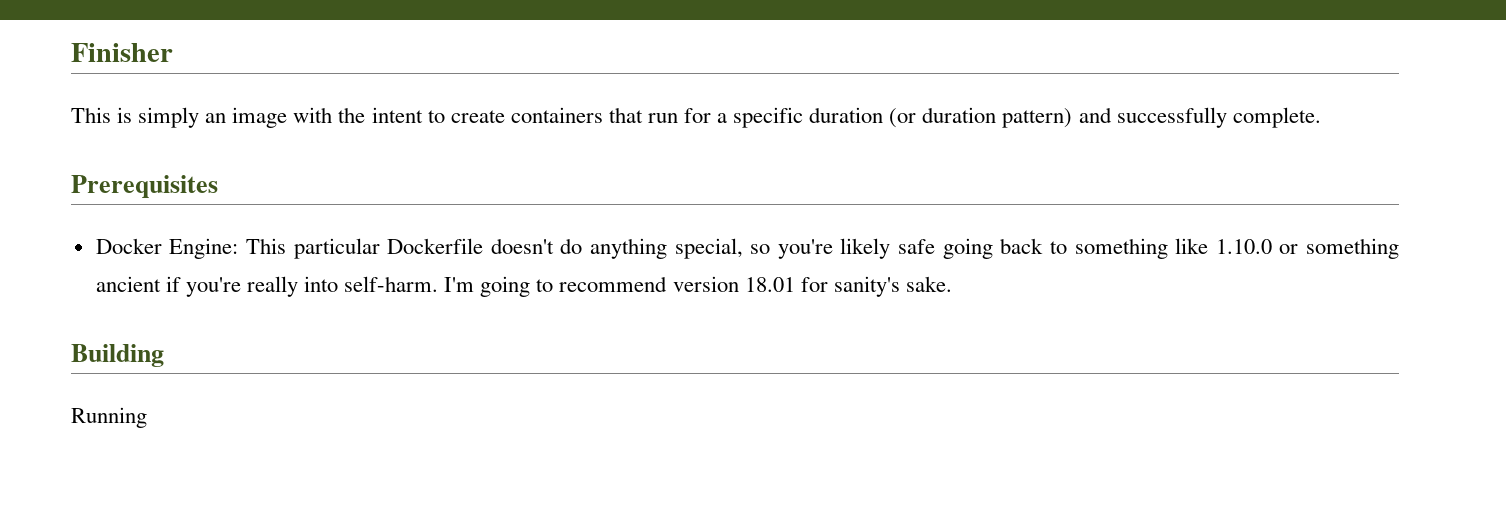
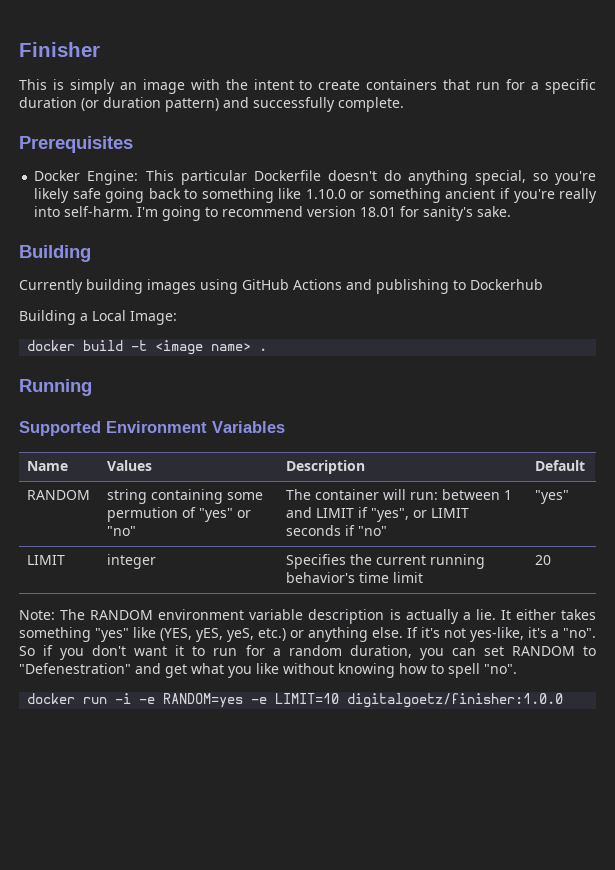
[71,407,147,428] Running -> [19,279,543,294] [19,310,177,325] [27,340,268,355] [19,379,92,396] [19,421,285,436] [27,461,69,471] [107,460,153,471] [286,460,366,474] [535,460,586,471] [27,490,91,500] [107,489,264,504] [107,507,252,522] [107,526,137,536] [286,489,513,500] [286,507,470,522] [286,525,388,536] [535,490,570,504] [27,555,66,565] [107,554,157,569] [286,554,486,569] [286,572,424,583] [535,555,552,565] [19,609,596,624] [19,627,596,642] [19,645,596,660] [19,663,517,678] [27,693,564,708] Currently building images using GitHub Actions and publishing to Dockerhub // Building a Local Image: // docker build -t <image name> . // Running // Supported Environment Variables // Name | Values | Description | Default // RANDOM | string containing some permution of "yes" or "no" | The container will run: between 1 and LIMIT if "yes", or LIMIT seconds if "no" | "yes" // LIMIT | integer | Specifies the current running behavior's time limit | 20 // Note: The RANDOM environment variable description is actually a lie. It either takes something "yes" like (YES, yES, yeS, etc.) or anything else. If it's not yes-like, it's a "no". So if you don't want it to run for a random duration, you can set RANDOM to "Defenestration" and get what you like without knowing how to spell "no". // docker run -i -e RANDOM=yes -e LIMIT=10 digitalgoetz/finisher:1.0.0

